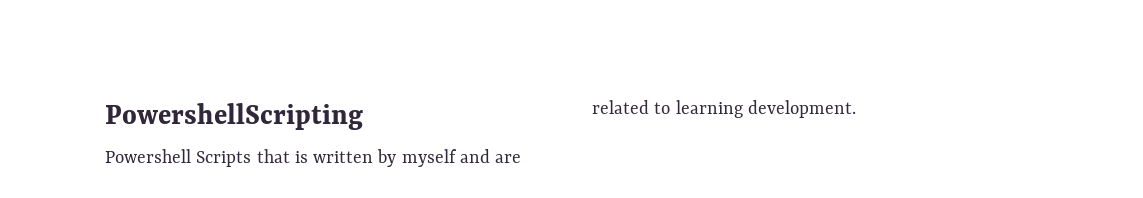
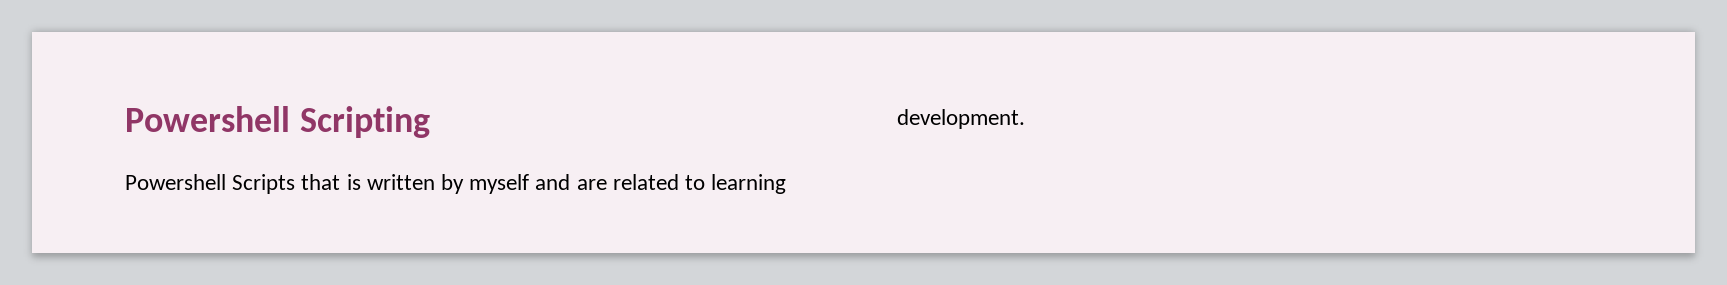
[105,103,363,130] PowershellScripting -> [125,106,430,138] Powershell Scripting

